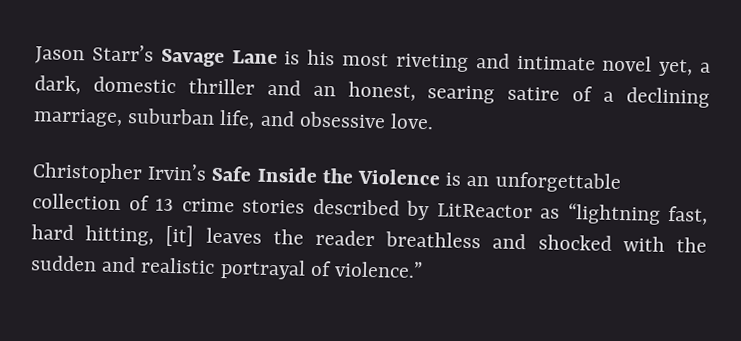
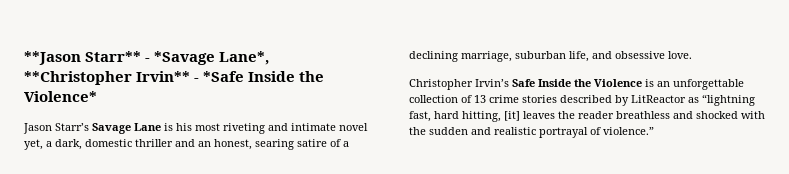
(35, 55) none -> [24,51,270,65] [24,71,325,85] [24,91,97,102] **Jason Starr** - *Savage Lane*, **Christopher Irvin** - *Safe Inside the Violence* //

